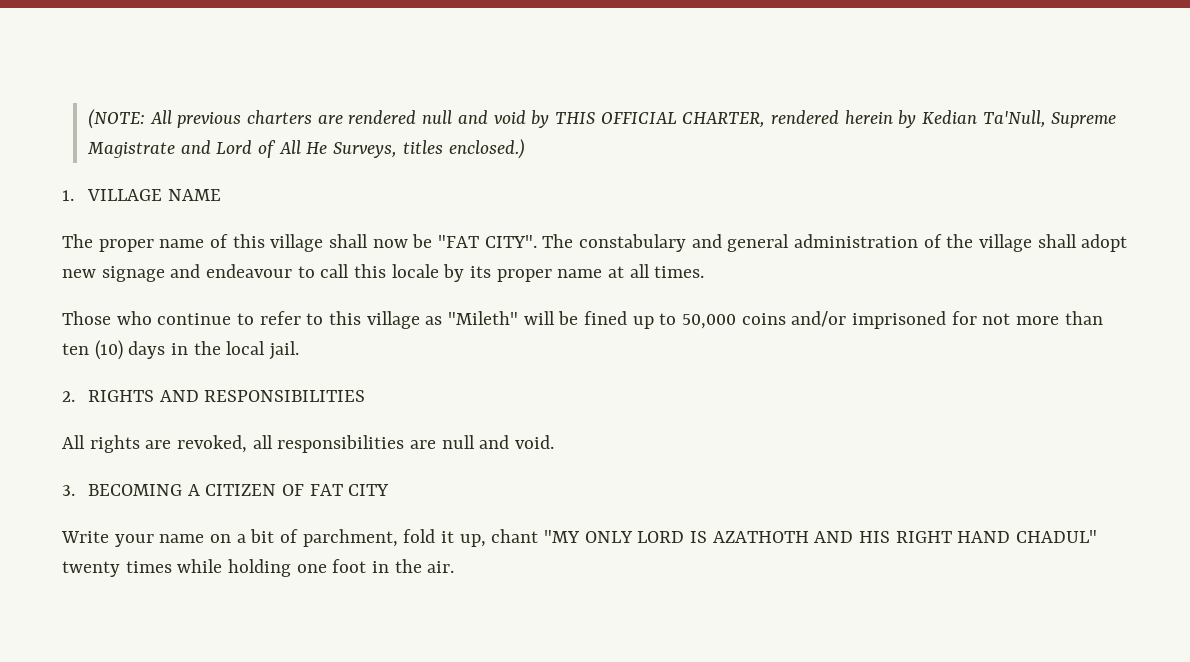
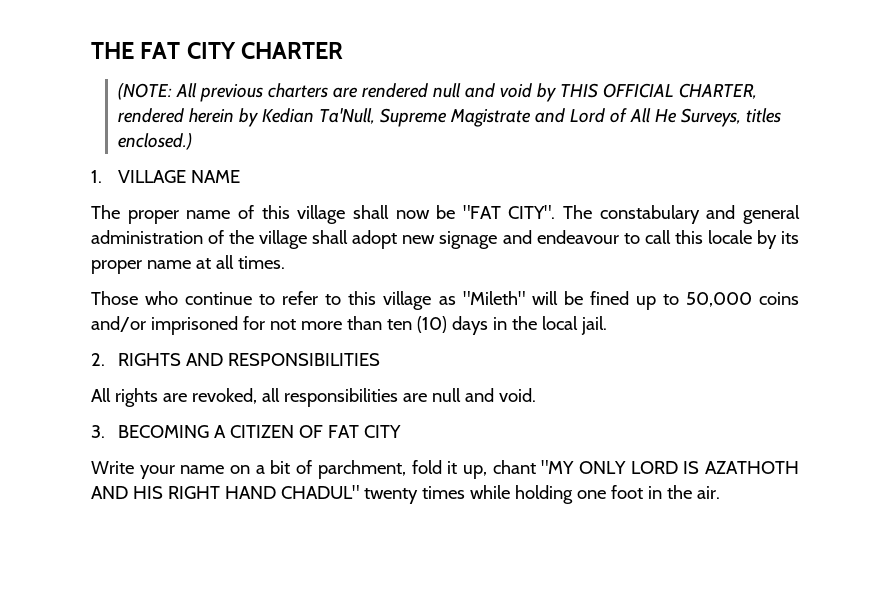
(88, 119) none -> [91,42,344,59] THE FAT CITY CHARTER //

